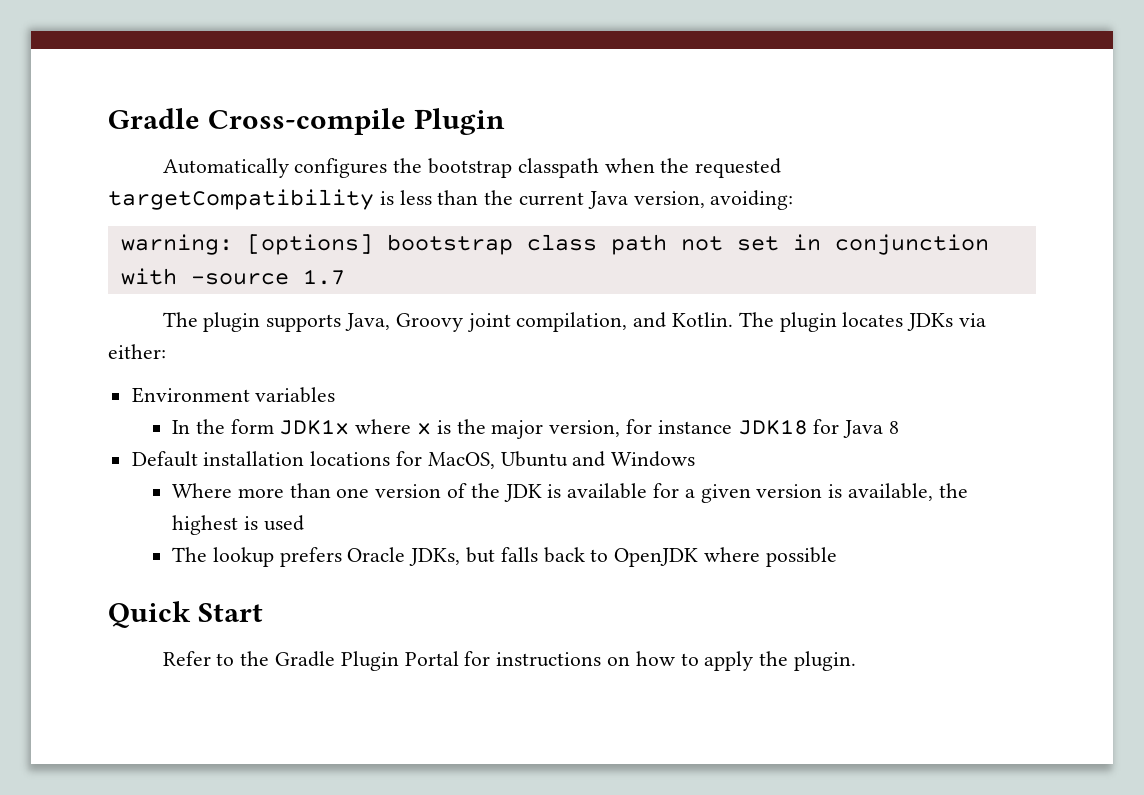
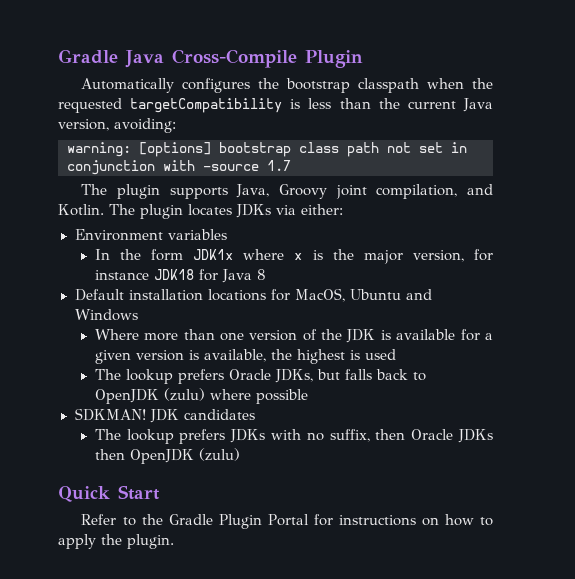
[108,108,407,135] Gradle Cross-compile -> [58,49,297,68] Gradle Java Cross-Compile
(699, 557) none -> [163,388,205,401] (zulu)
(837, 557) none -> [74,408,255,423] [94,429,493,444] [94,448,240,464] // SDKMAN! JDK candidates // The lookup prefers JDKs with no suffix, then Oracle JDKs then OpenJDK (zulu)

